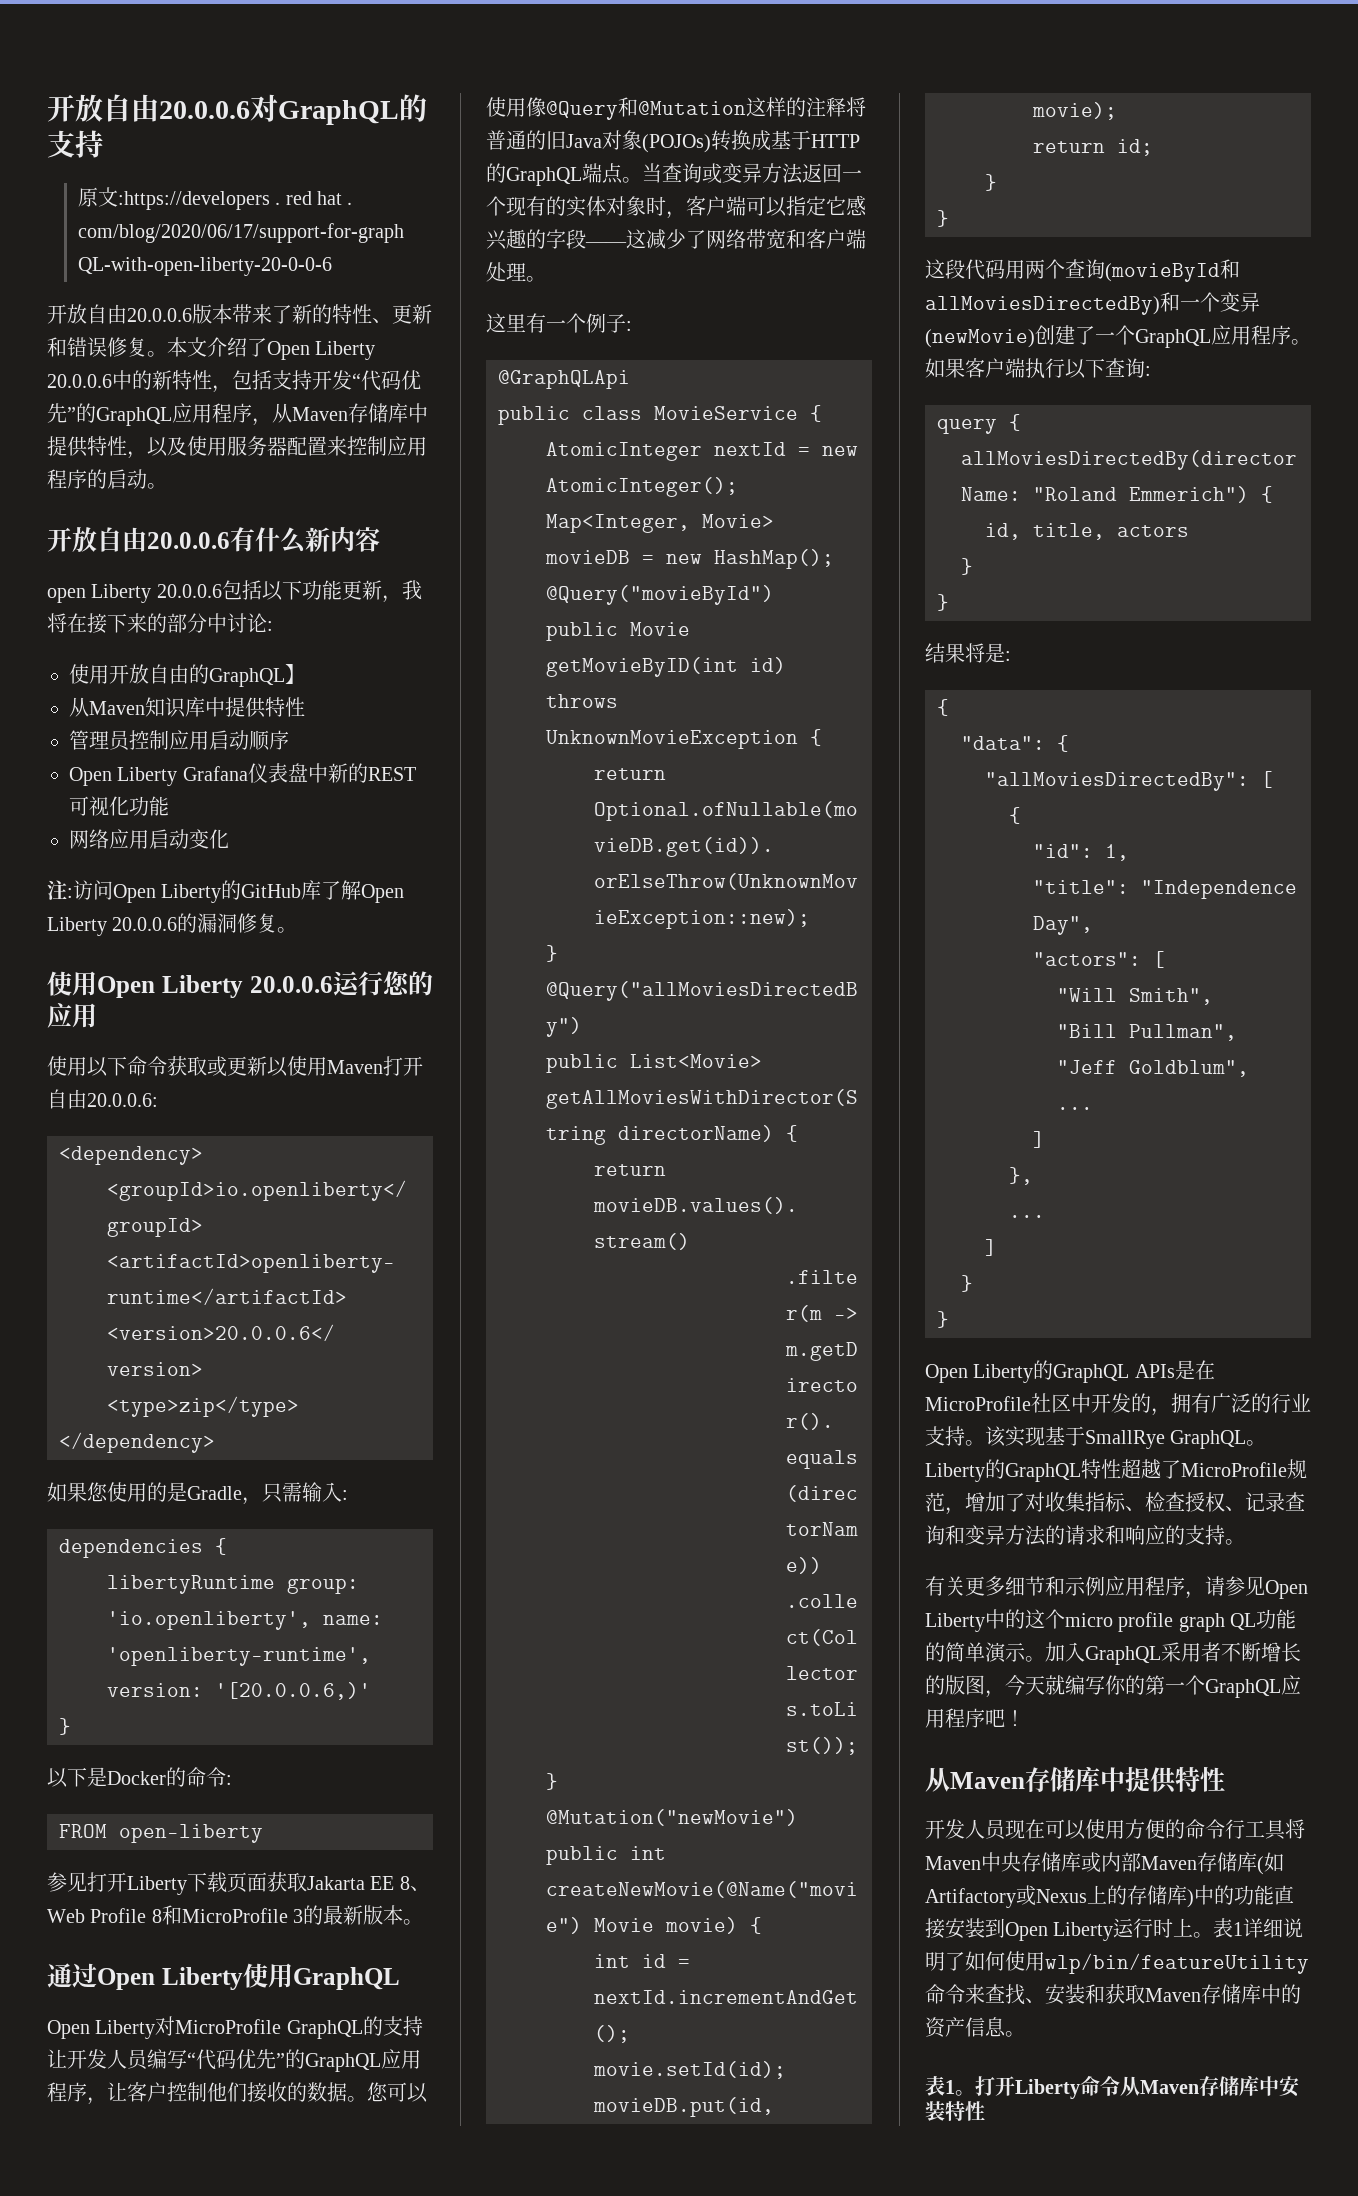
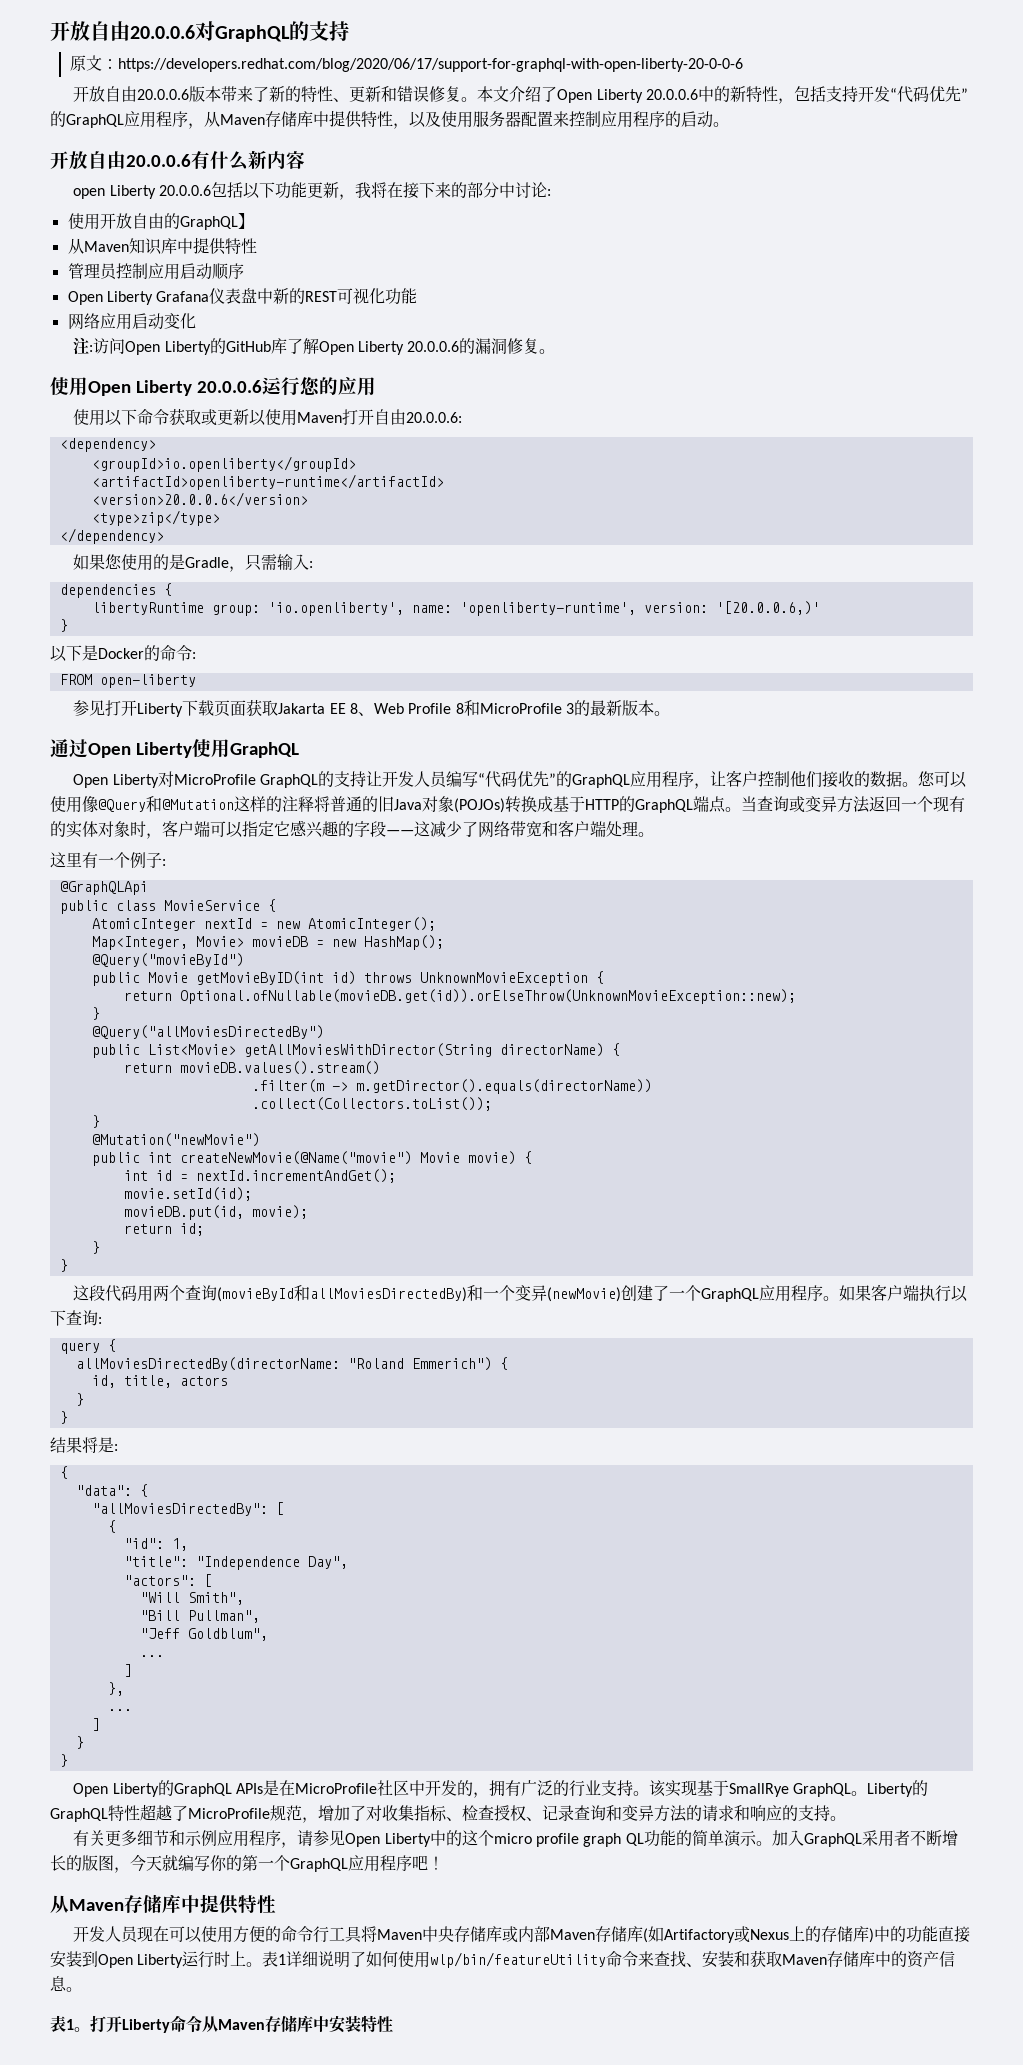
[117,191,353,210] [77,223,404,243] [77,257,332,276] :https://developers . red hat . com/blog/2020/06/17/support-for-graph QL-with-open-liberty-20-0-0-6 -> [102,58,744,72] ：https://developers.redhat.com/blog/2020/06/17/support-for-graphql-with-open-liberty-20-0-0-6

